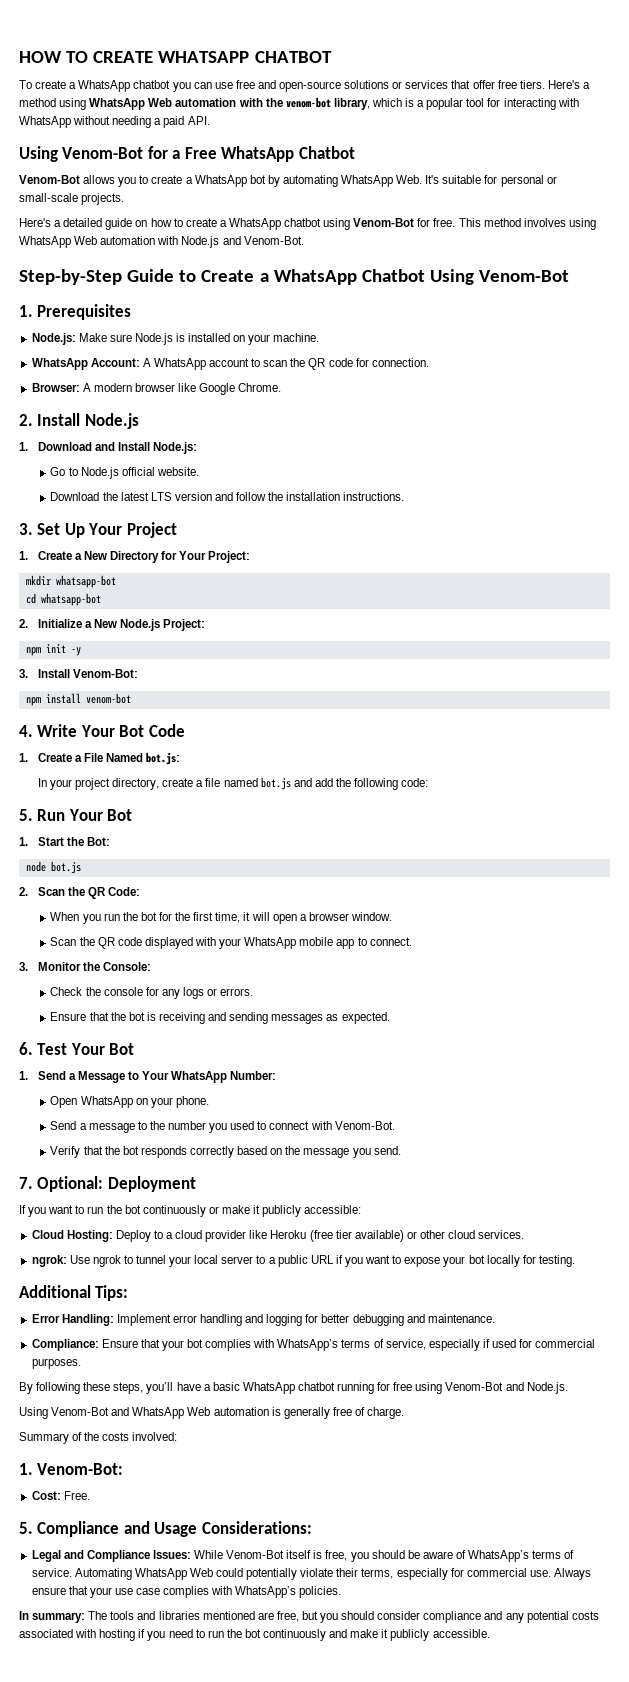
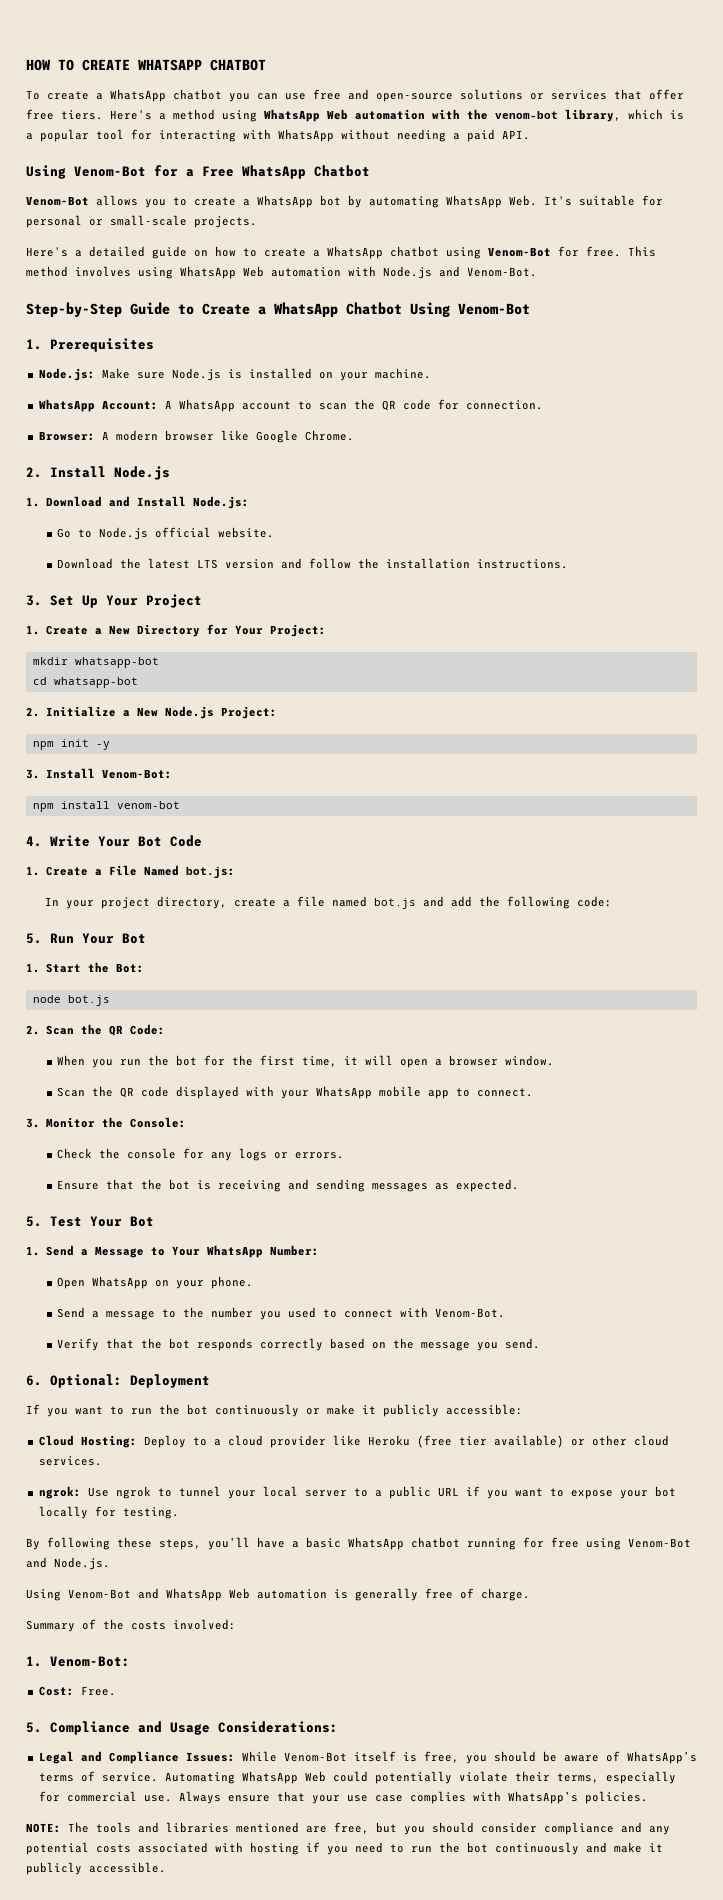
[19,1042,33,1055] 6. -> [26,1216,42,1227] 5.
[19,1177,33,1189] 7. -> [26,1375,42,1386] 6.
[19,1285,129,1301] [31,1314,495,1326] [31,1339,596,1351] [31,1358,81,1369] // Additional Tips: // Error Handling: Implement error handling and logging for better debugging and maintenance. // Compliance: Ensure that your bot complies with WhatsApp’s terms of service, especially if used for commercial purposes. -> (179, 1513) none
[19,1611,86,1623] In summary: -> [26,1823,61,1833] NOTE:

